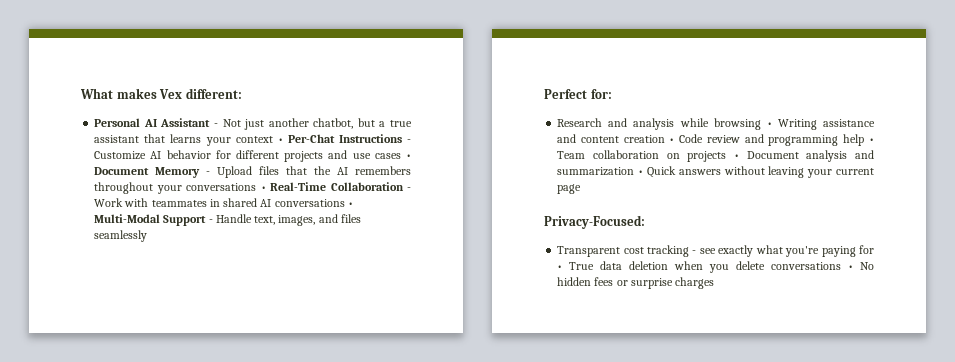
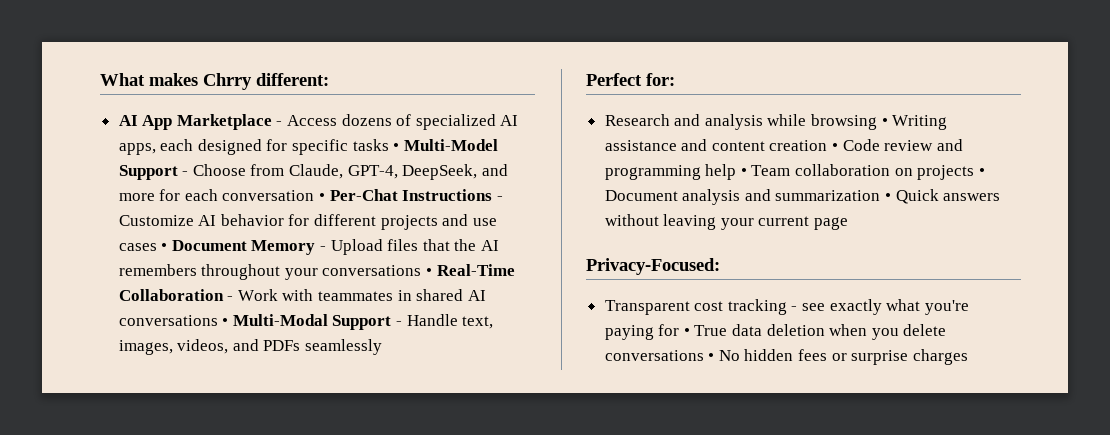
[159,89,183,99] Vex -> [203,73,252,90] Chrry
[94,118,412,130] [94,134,273,146] Personal AI Assistant - Not just another chatbot, but a true assistant that learns your context -> [118,114,519,130] [118,139,498,155] [118,164,508,180] [118,189,315,201] AI App Marketplace - Access dozens of specialized AI apps, each designed for specific tasks • Multi-Model Support - Choose from Claude, GPT-4, DeepSeek, and more for each conversation
[318,214,361,223] and files -> [177,339,301,354] videos, and PDFs

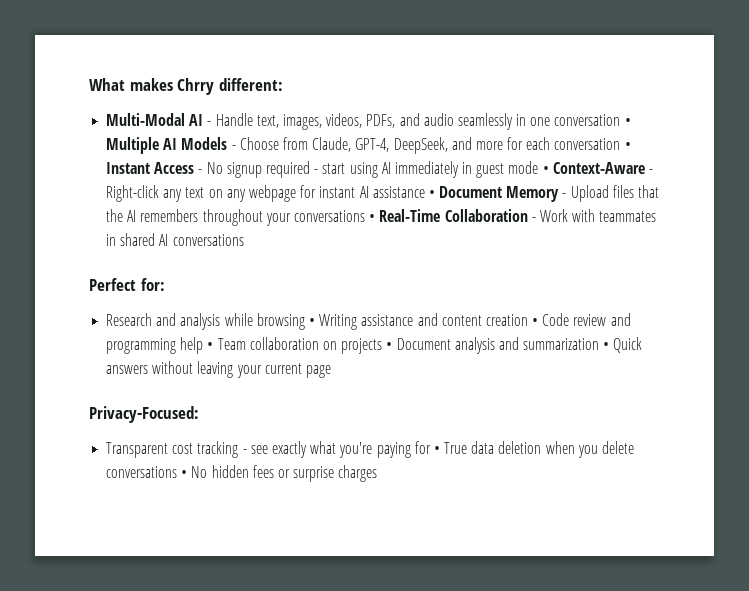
[118,114,519,130] [118,139,498,155] [118,165,178,180] AI App Marketplace - Access dozens of specialized AI apps, each designed for specific tasks • Multi-Model Support -> [106,113,631,130] [106,137,228,154] Multi-Modal AI - Handle text, images, videos, PDFs, and audio seamlessly in one conversation • Multiple AI Models
[329,189,503,201] [118,214,497,230] [118,243,157,251] Per-Chat Instructions - Customize AI behavior for different projects and use cases -> [106,161,654,178] [106,185,425,202] Instant Access - No signup required - start using AI immediately in guest mode • Context-Aware - Right-click any text on any webpage for instant AI assistance
[222,314,494,330] [118,339,383,355] • Multi-Modal Support - Handle text, images, videos, and PDFs seamlessly -> (244, 240) none

